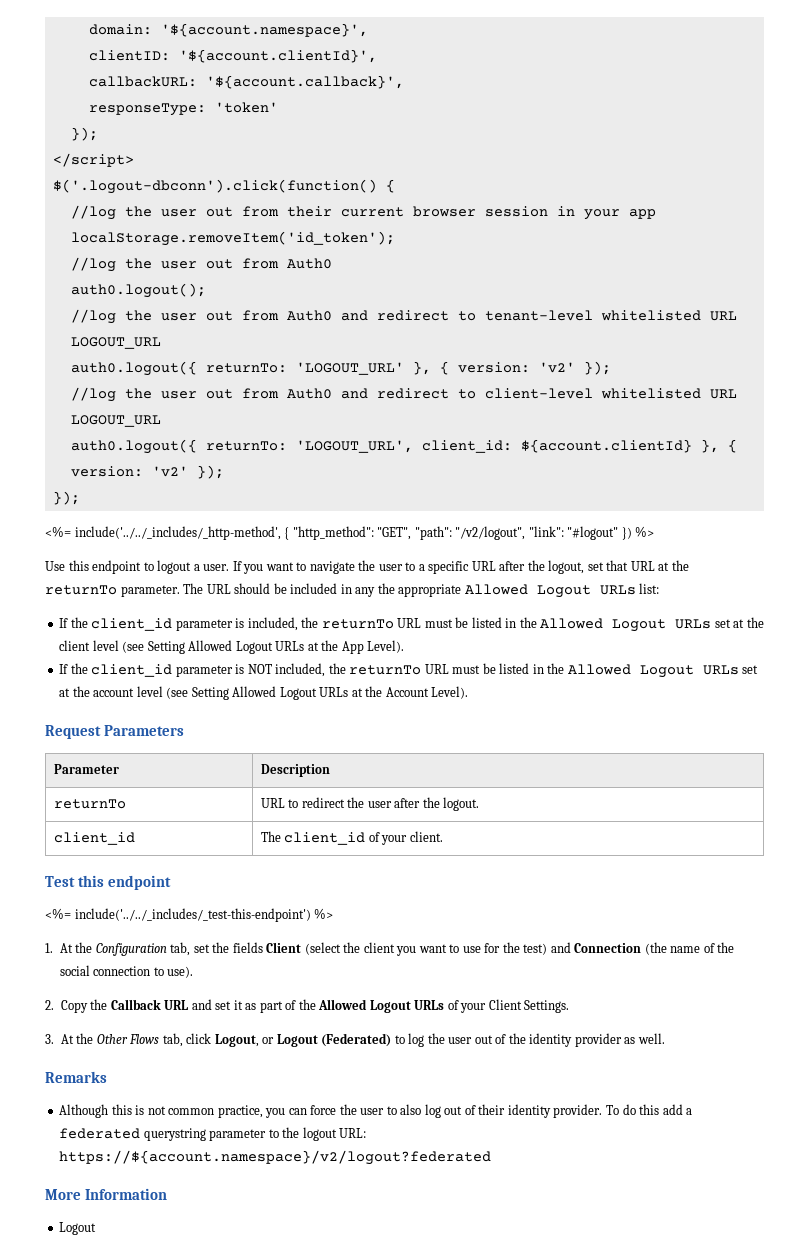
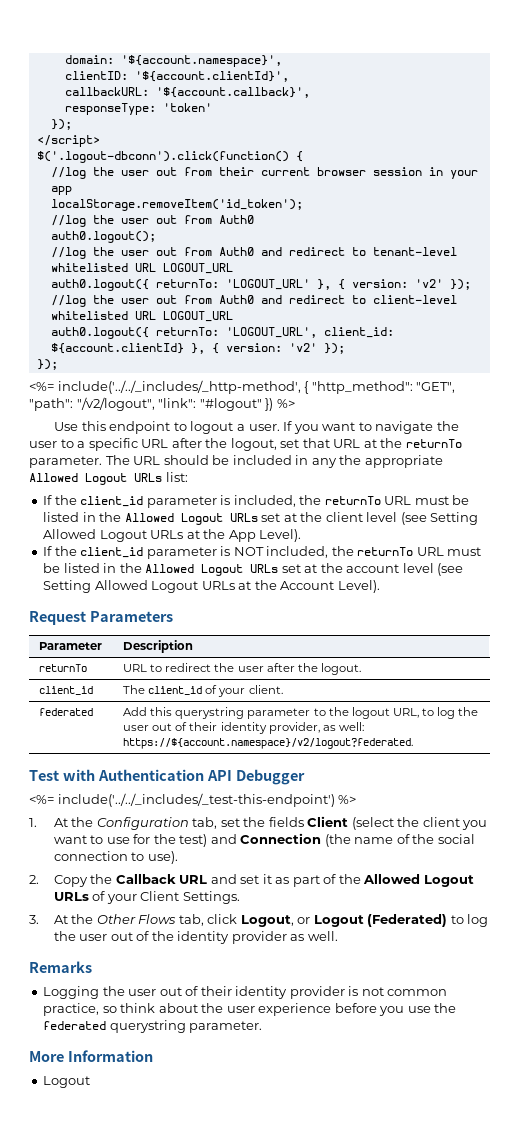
[45,875,172,890] // Test this endpoint -> [39,708,94,716] [123,707,479,719] [123,722,364,734] [123,738,414,749] [29,769,305,785] // federated | Add this querystring parameter to the logout URL, to log the user out of their identity provider, as well: https://${account.namespace}/v2/logout?federated. // Test with Authentication API Debugger
[59,1104,693,1118] [59,1127,367,1141] [59,1150,492,1165] Although this is not common practice, you can force the user to also log out of their identity provider. To do this add a federated querystring parameter to the logout URL: https://${account.namespace}/v2/logout?federated -> [43,986,448,999] [43,1003,457,1016] [43,1020,263,1033] Logging the user out of their identity provider is not common practice, so think about the user experience before you use the federated querystring parameter.

